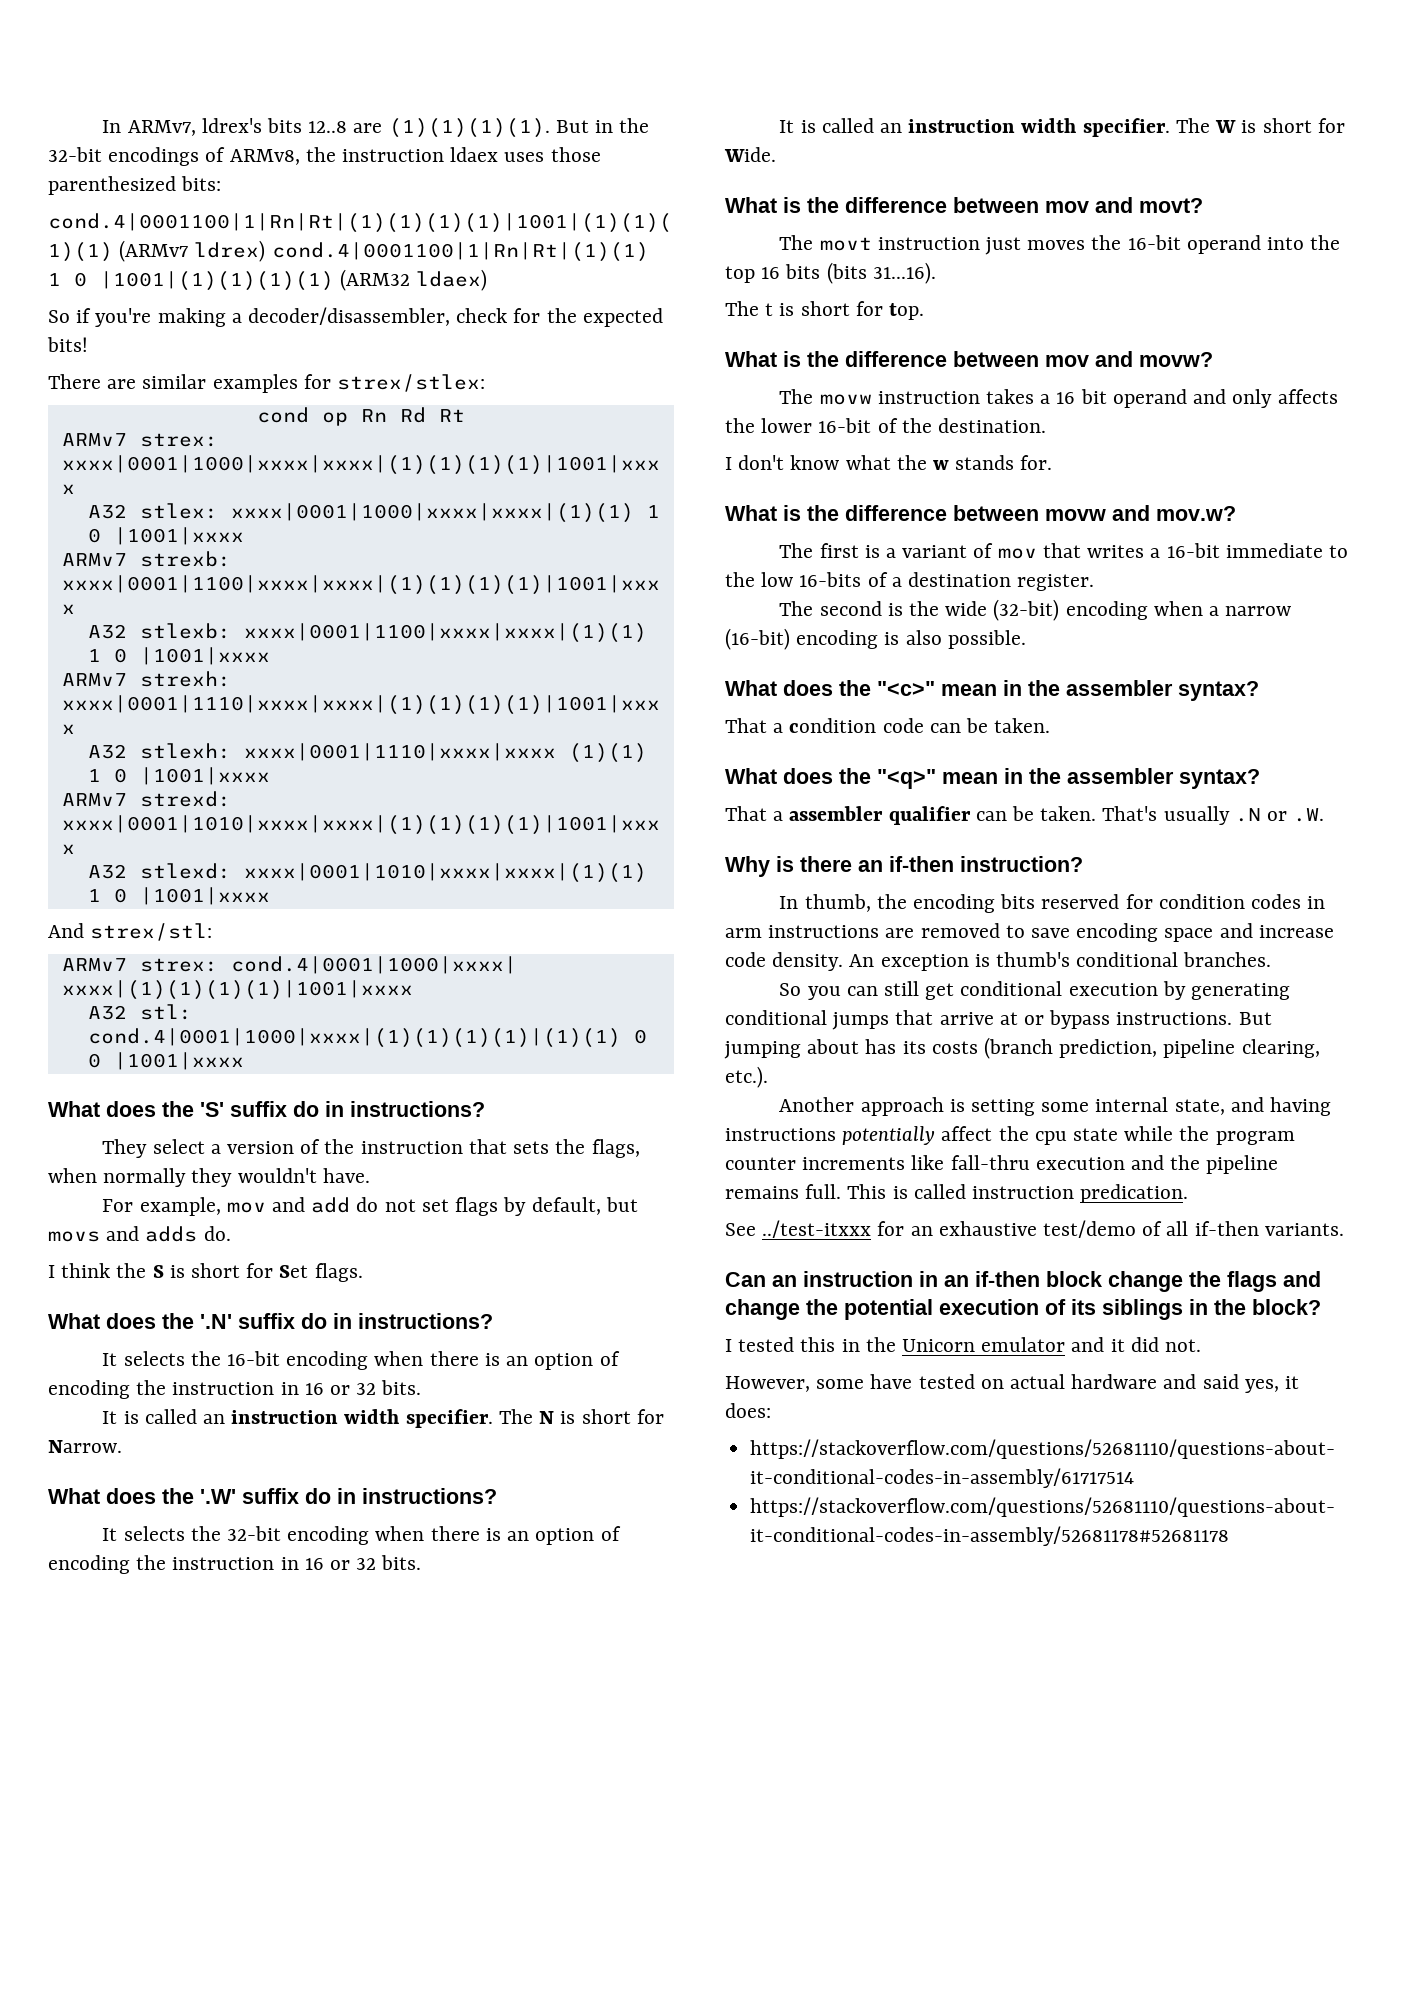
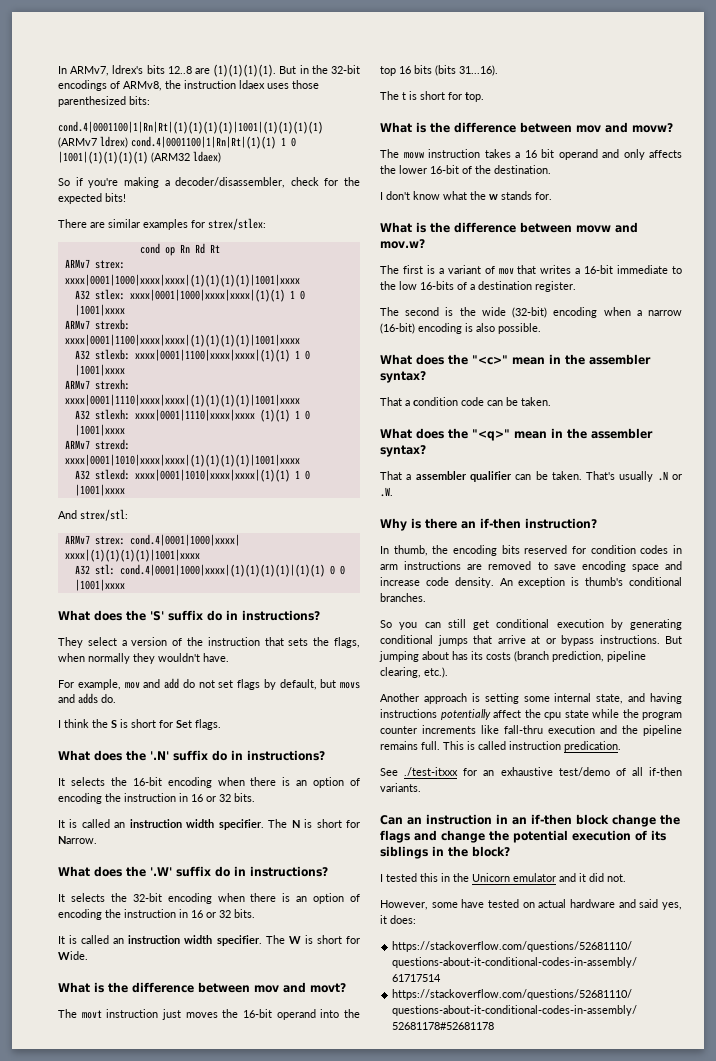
[762,1220,872,1238] ../test-itxxx -> [404,767,459,776] ./test-itxxx

